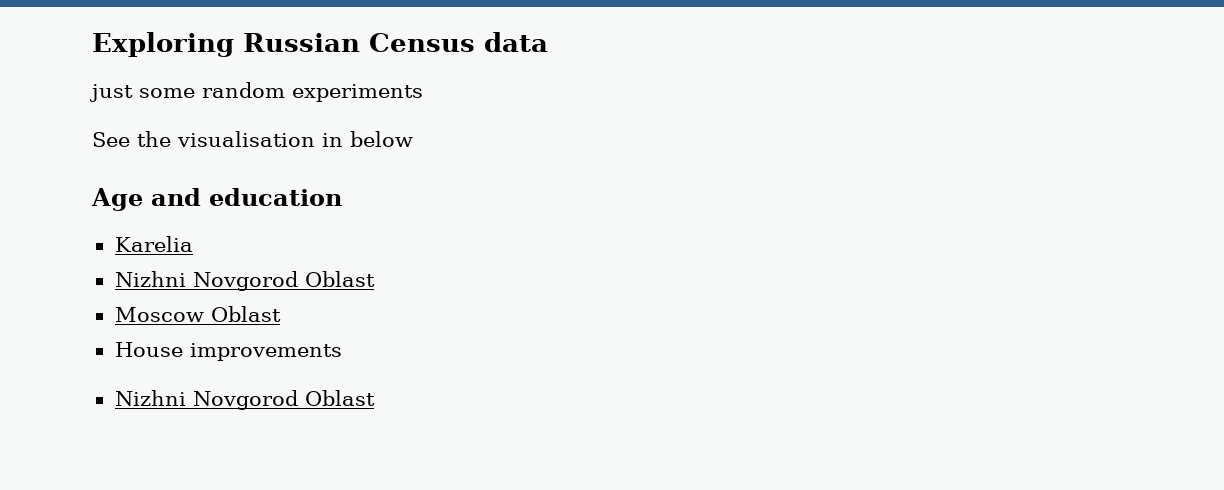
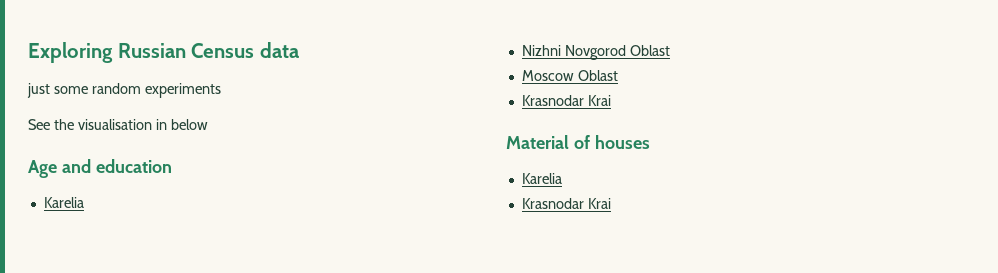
[114,342,342,361] [114,390,375,410] House improvements // Nizhni Novgorod Oblast -> [521,95,611,106] [506,135,650,149] [521,173,562,184] [521,198,611,209] Krasnodar Krai // Material of houses // Karelia // Krasnodar Krai

